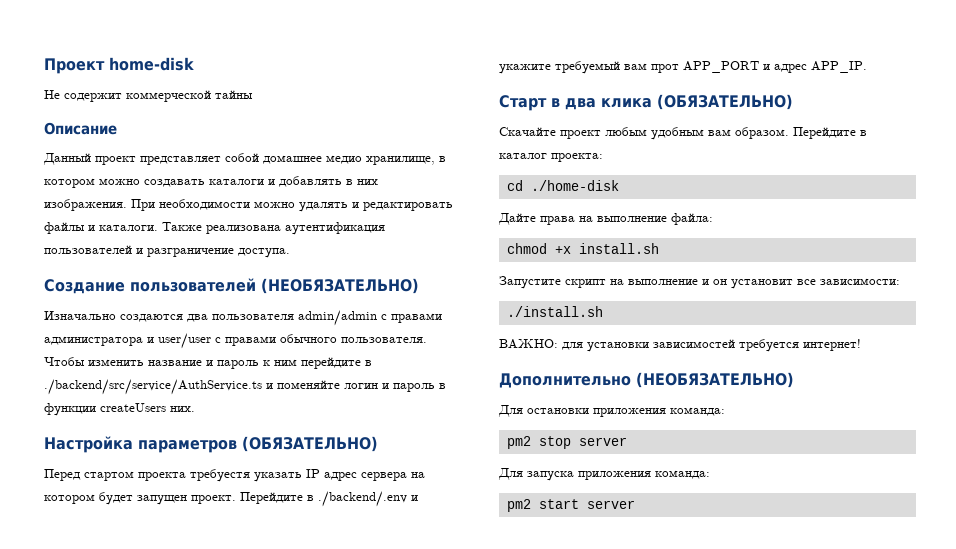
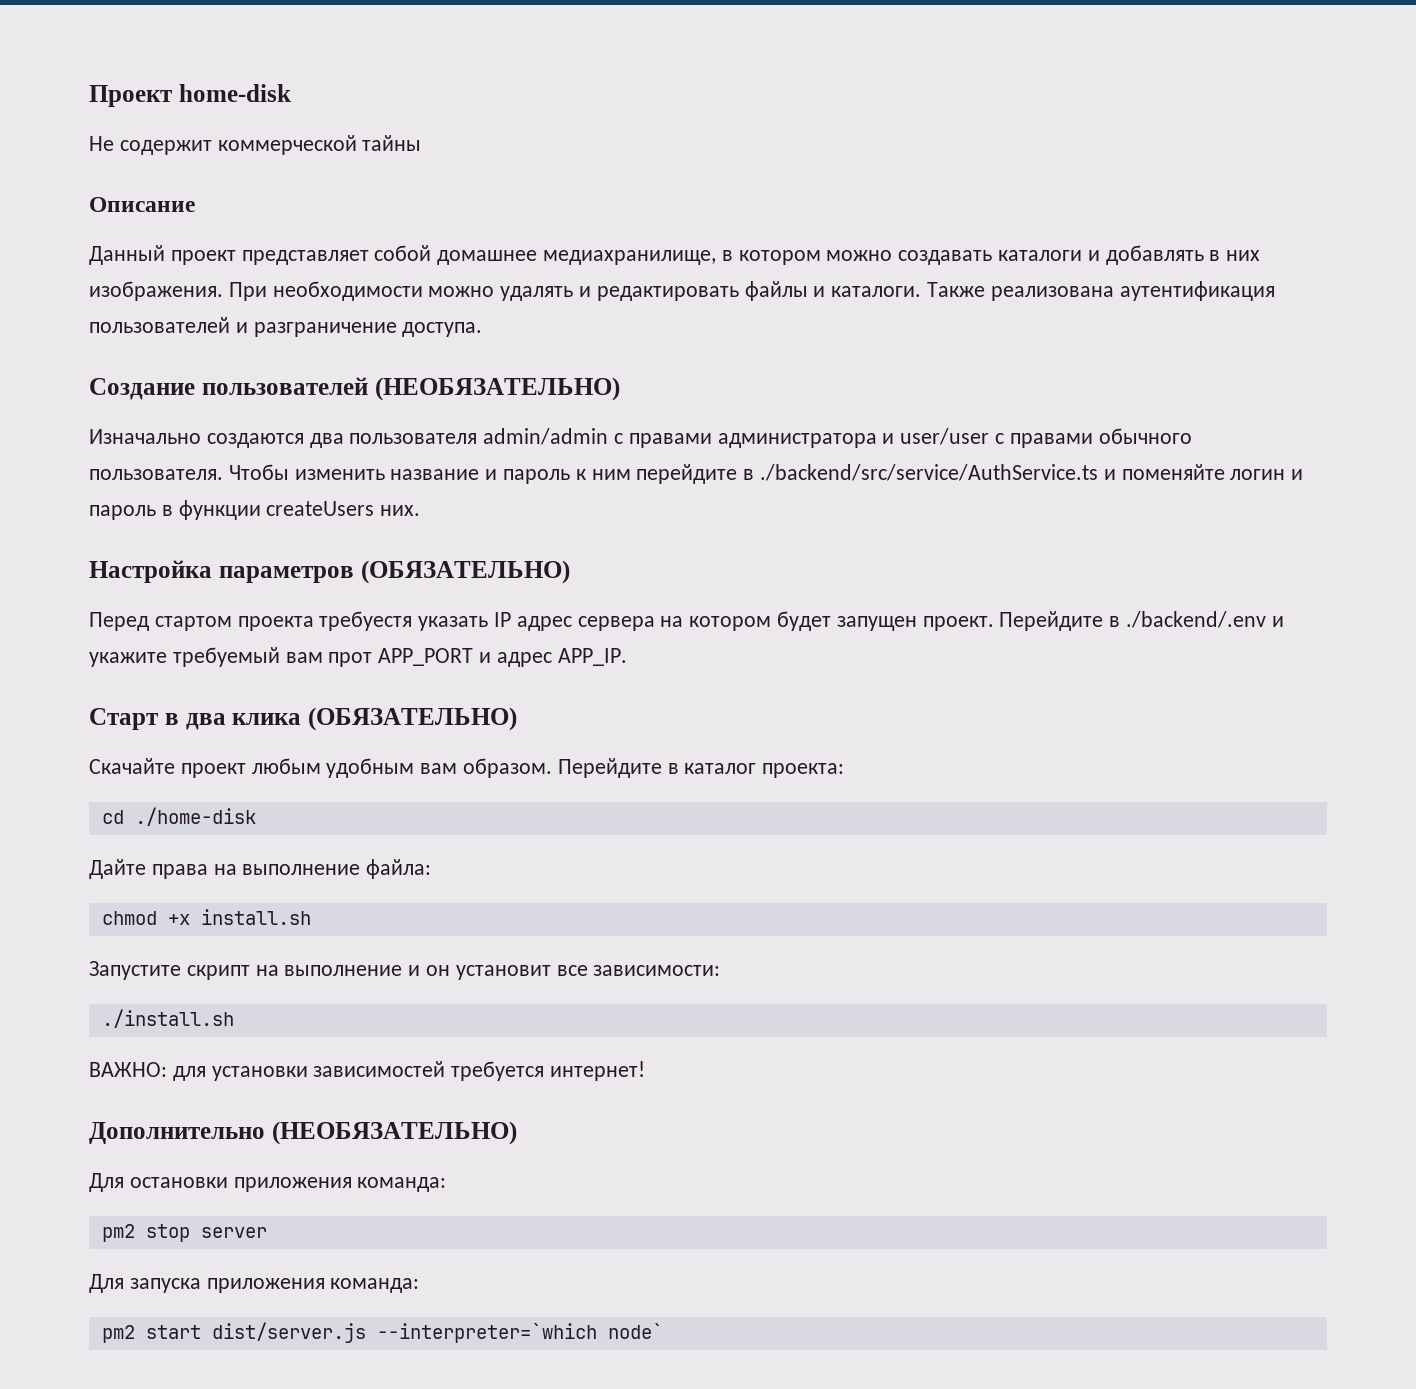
[326,155,435,165] медио хранилище, -> [543,250,717,265] медиахранилище,
[586,500,635,509] server -> [211,1322,663,1343] dist/server.js --interpreter=`which node`

